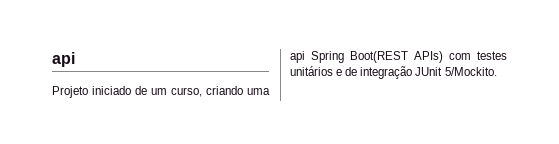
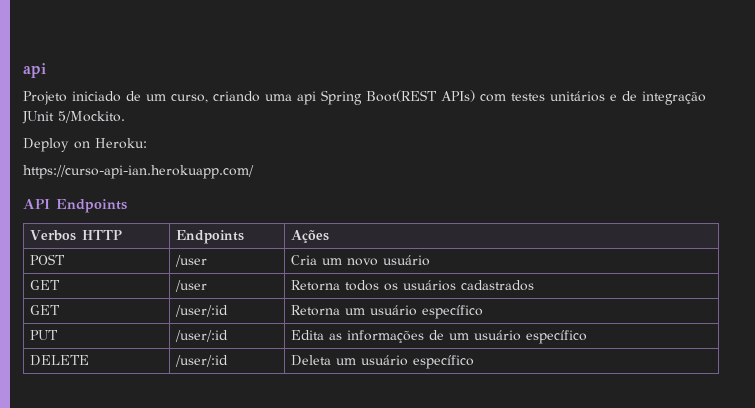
(497, 71) none -> [23,138,147,152] [23,165,254,179] [23,199,127,213] [29,230,122,241] [175,230,244,244] [290,230,329,243] [29,254,65,265] [174,255,207,267] [290,255,430,266] [29,280,60,290] [174,280,207,292] [290,280,534,291] [29,305,60,315] [174,305,228,317] [290,305,483,319] [29,330,58,340] [174,330,228,342] [290,330,587,344] [29,355,89,366] [174,355,228,367] [290,355,474,369] // Deploy on Heroku: // https://curso-api-ian.herokuapp.com/ // API Endpoints // Verbos HTTP | Endpoints | Ações // POST | /user | Cria um novo usuário // GET | /user | Retorna todos os usuários cadastrados // GET | /user/:id | Retorna um usuário específico // PUT | /user/:id | Edita as informações de um usuário específico // DELETE | /user/:id | Deleta um usuário específico

